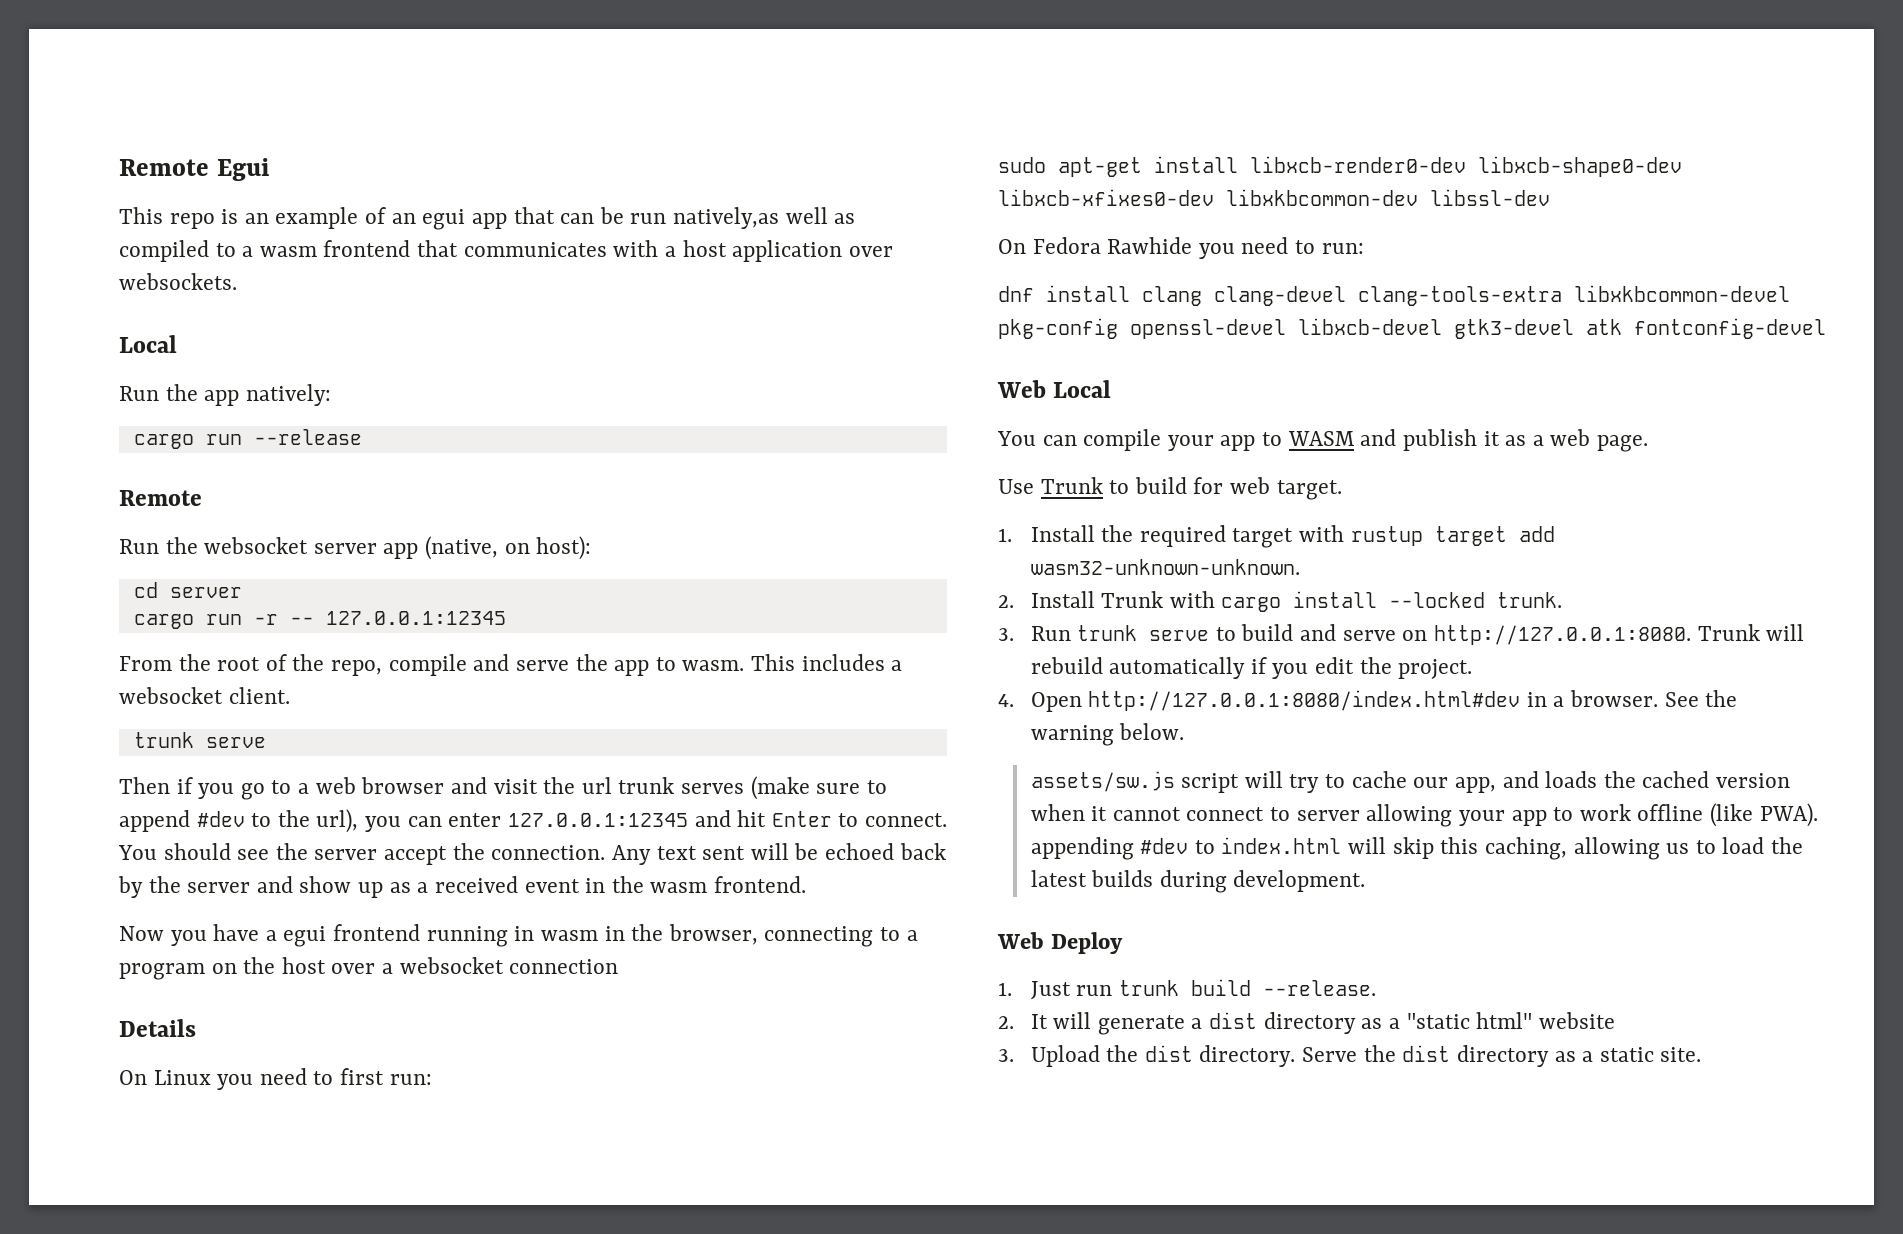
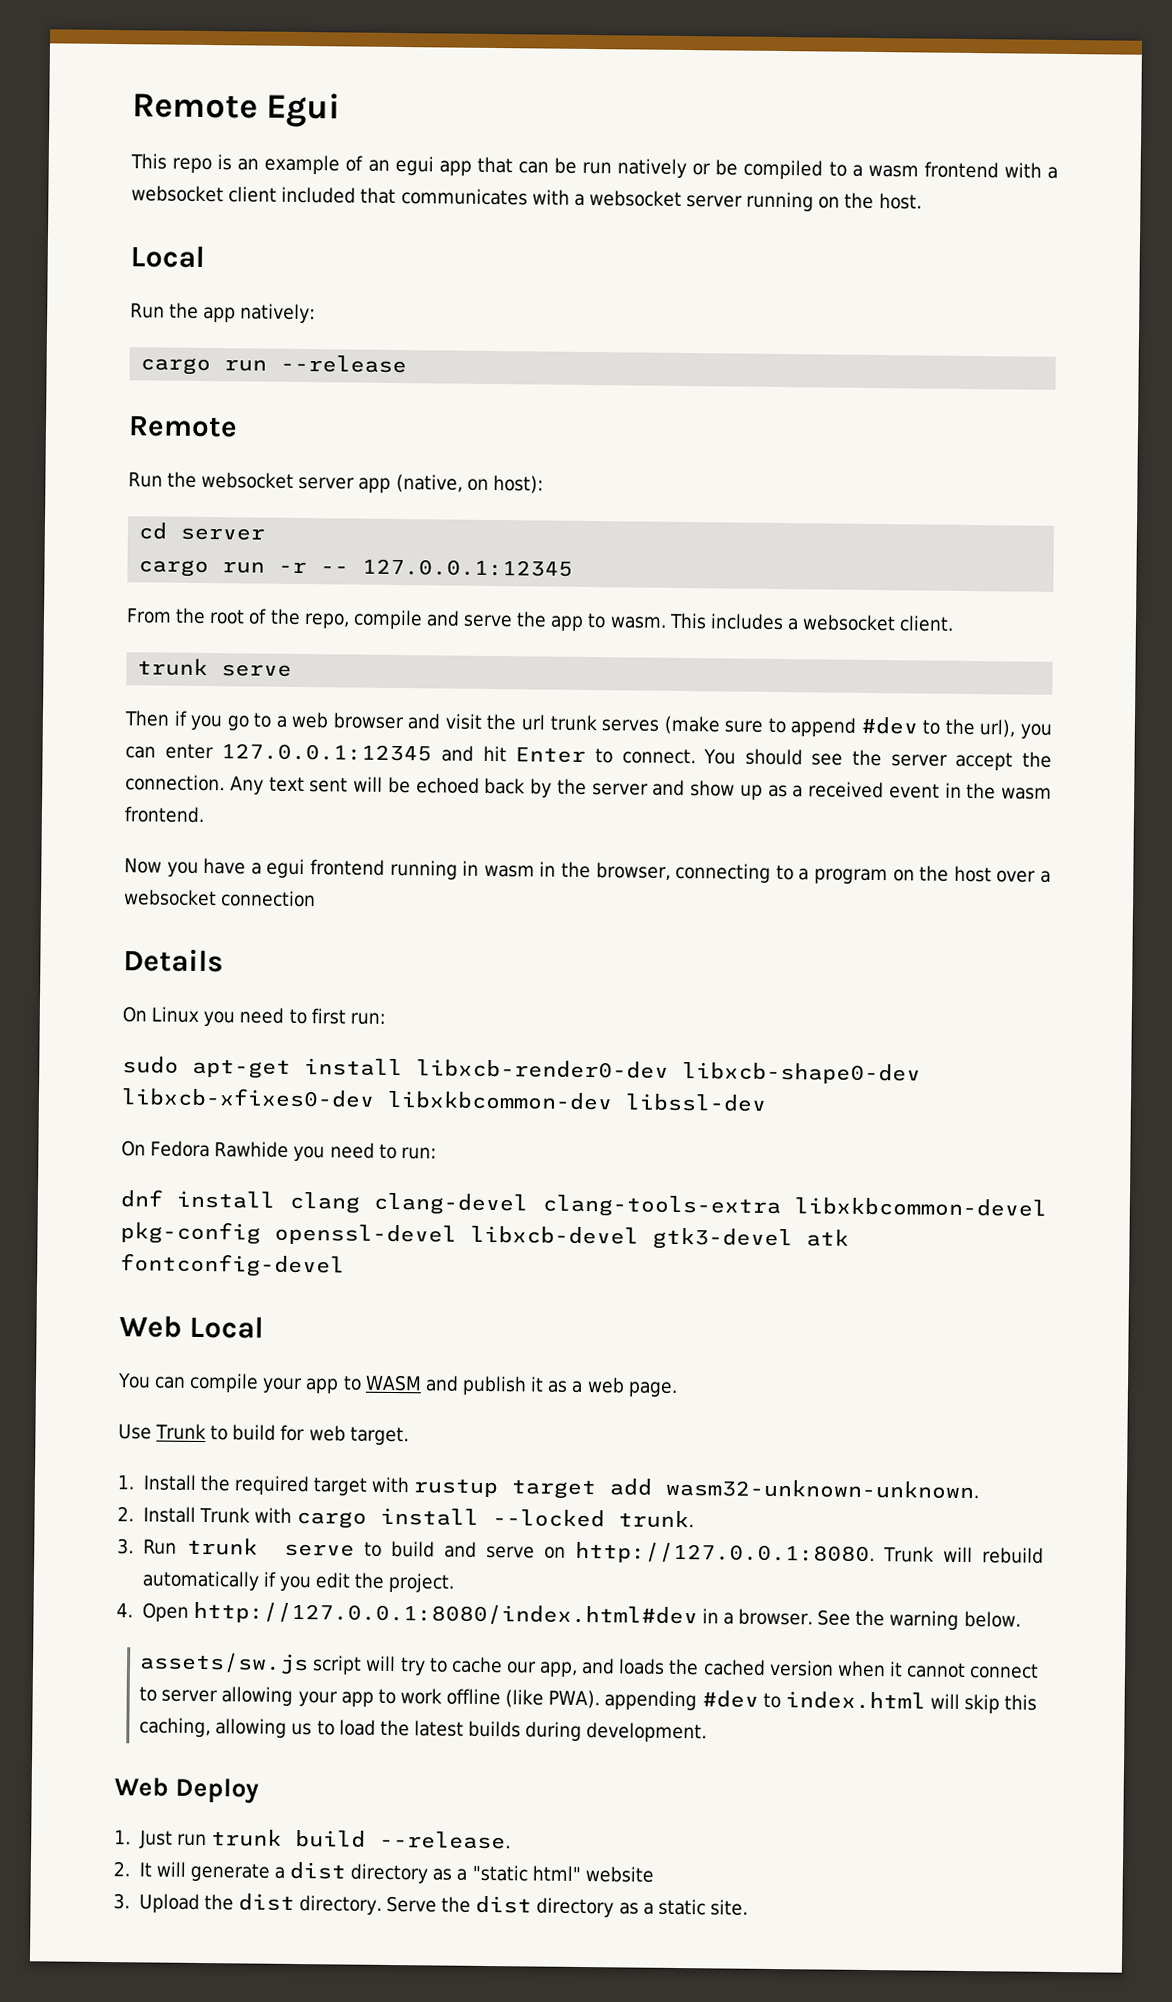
[672,207,856,229] natively,as well as -> [617,158,739,179] natively or be
[417,240,893,262] [119,273,237,290] that communicates with a host application over websockets. -> [1003,162,1058,179] [131,185,922,212] with a websocket client included that communicates with a websocket server running on the host.

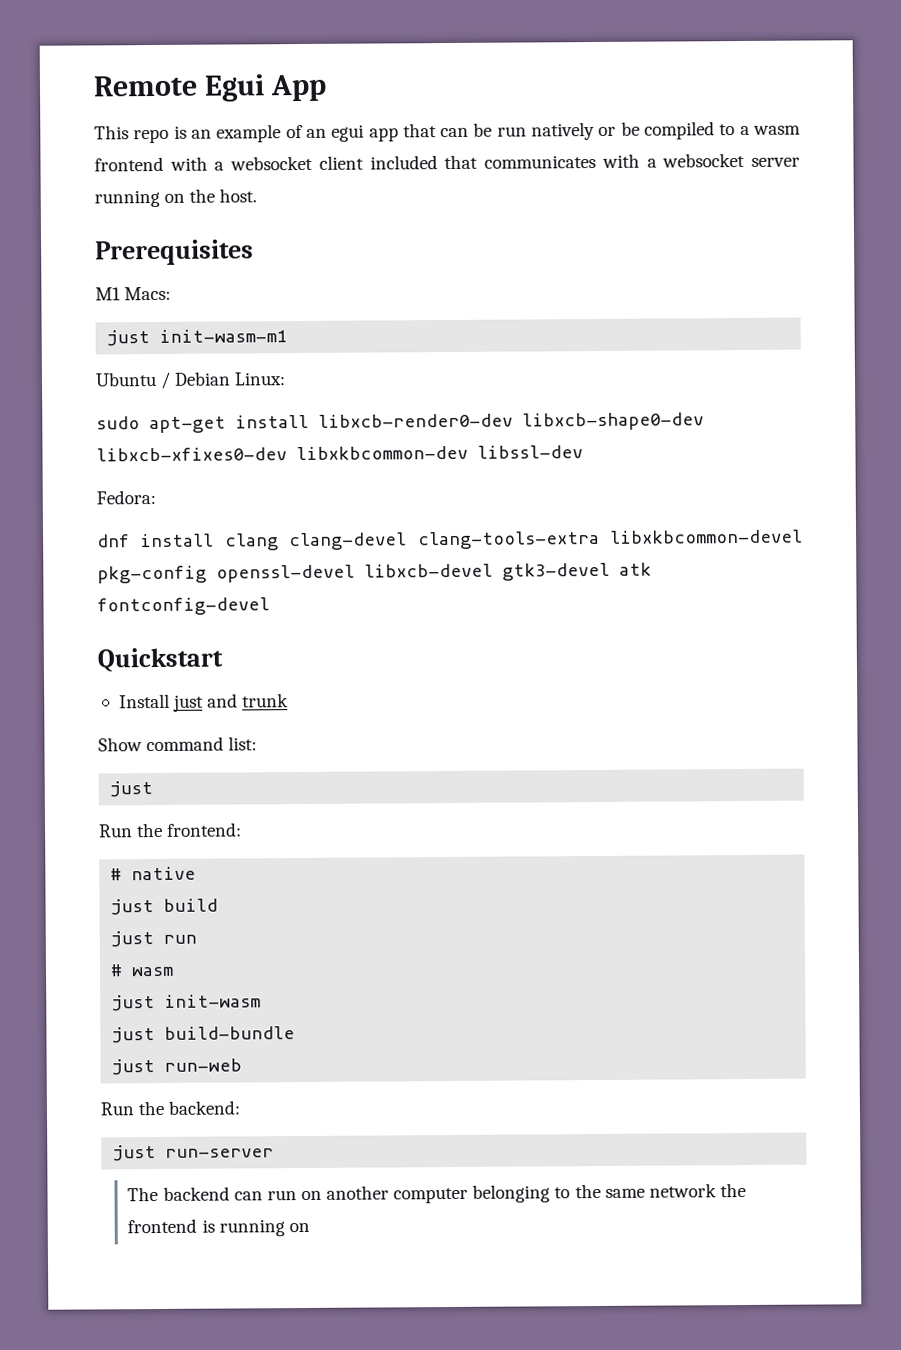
(341, 110) none -> [269,74,327,102] App
[130,245,205,268] [130,302,317,324] [140,354,408,376] [128,415,238,438] [128,471,544,494] [138,522,266,541] [138,558,574,578] [126,607,955,632] [137,658,293,677] [124,710,1052,739] [125,743,1053,771] [125,774,1052,800] [124,806,205,823] [124,857,1052,885] [123,889,317,908] [123,949,224,973] [122,1006,386,1027] Local // Run the app natively: // cargo run --release // Remote // Run the websocket server app (native, on host): // cd server // cargo run -r -- 127.0.0.1:12345 // From the root of the repo, compile and serve the app to wasm. This includes a websocket client. // trunk serve // Then if you go to a web browser and visit the url trunk serves (make sure to append #dev to the url), you can enter 127.0.0.1:12345 and hit Enter to connect. You should see the server accept the connection. Any text sent will be echoed back by the server and show up as a received event in the wasm frontend. // Now you have a egui frontend running in wasm in the browser, connecting to a program on the host over a websocket connection // Details // On Linux you need to first run: -> [95,239,254,266] [95,286,172,301] [106,329,288,347] [95,371,287,389] Prerequisites // M1 Macs: // just init-wasm-m1 // Ubuntu / Debian Linux:
[121,1140,437,1162] On Fedora Rawhide you need to run: -> [96,490,156,505] Fedora:
[119,1315,264,1339] [117,1372,678,1397] [118,1423,409,1446] [117,1474,980,1500] [117,1506,694,1529] [117,1537,1044,1566] [141,1570,455,1593] [116,1601,1021,1630] [139,1652,1040,1679] [139,1686,1038,1714] [139,1717,708,1743] [114,1777,259,1804] [114,1829,511,1850] [113,1861,654,1884] [113,1893,748,1918] Web Local // You can compile your app to WASM and publish it as a web page. // Use Trunk to build for web target. // 1. Install the required target with rustup target add wasm32-unknown-unknown. // 2. Install Trunk with cargo install --locked trunk. // 3. Run trunk serve to build and serve on http://127.0.0.1:8080. Trunk will rebuild automatically if you edit the project. // 4. Open http://127.0.0.1:8080/index.html#dev in a browser. See the warning below. // assets/sw.js script will try to cache our app, and loads the cached version when it cannot connect to server allowing your app to work offline (like PWA). appending #dev to index.html will skip this caching, allowing us to load the latest builds during development. // Web Deploy // 1. Just run trunk build --release. // 2. It will generate a dist directory as a "static html" website // 3. Upload the dist directory. Serve the dist directory as a static site. -> [97,647,223,673] [118,693,290,712] [98,736,258,752] [109,781,154,798] [99,822,243,838] [110,866,197,881] [110,898,219,916] [110,931,198,948] [110,964,175,977] [111,994,262,1012] [111,1026,296,1044] [111,1058,243,1076] [100,1100,241,1116] [112,1145,275,1162] [127,1183,746,1204] [127,1218,310,1237] Quickstart // Install just and trunk // Show command list: // just // Run the frontend: // # native // just build // just run // # wasm // just init-wasm // just build-bundle // just run-web // Run the backend: // just run-server // The backend can run on another computer belonging to the same network the frontend is running on

